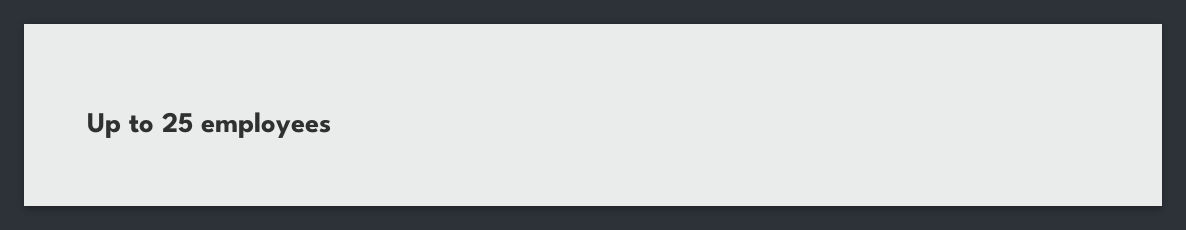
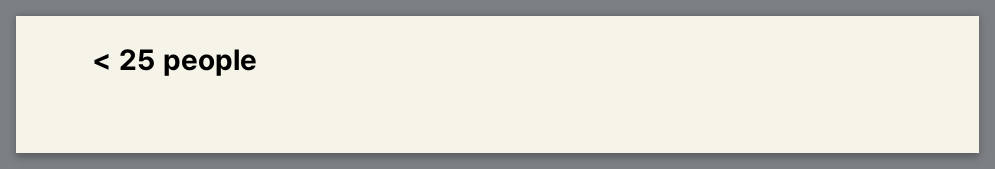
[87,112,331,138] Up to 25 employees -> [92,49,257,76] < 25 people

